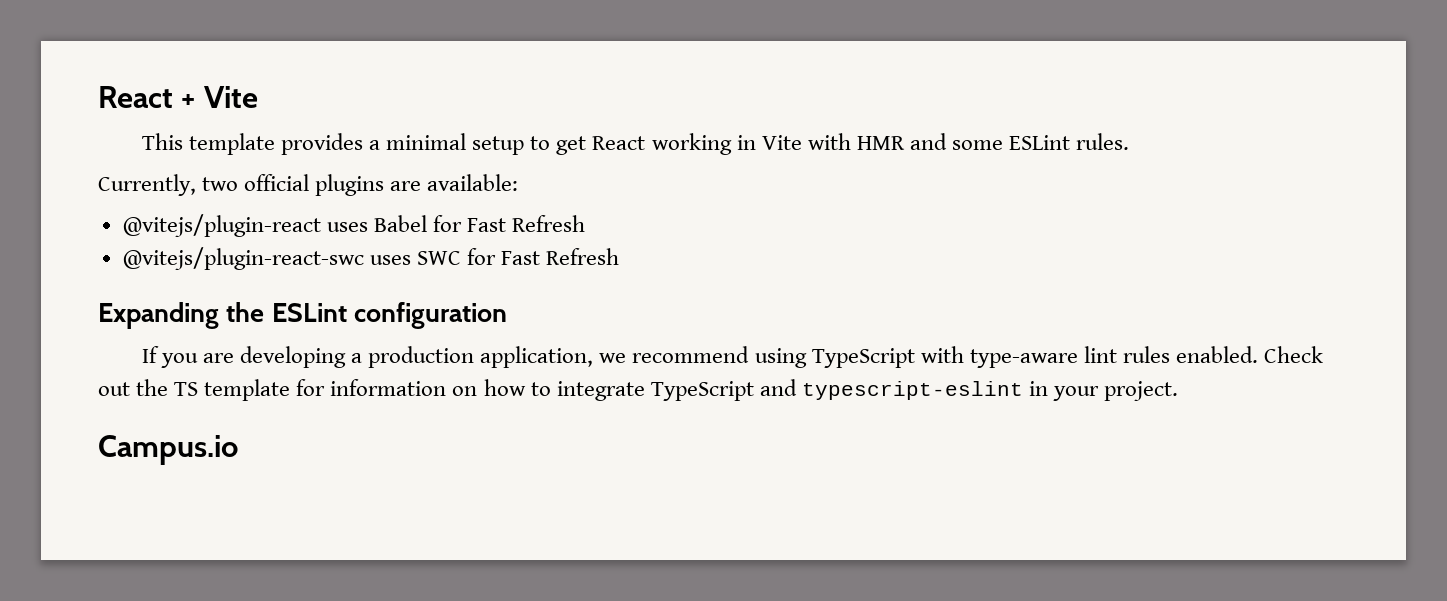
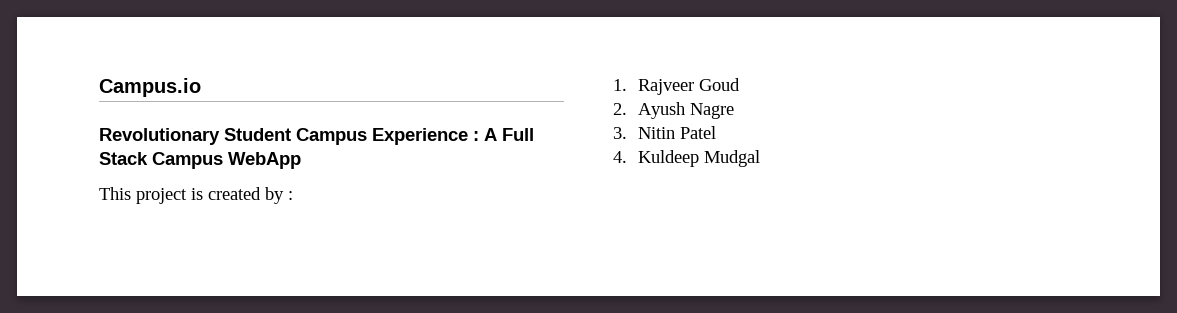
[98,86,258,108] [141,133,1130,155] [98,174,519,196] [122,214,586,237] [122,247,620,270] [98,302,507,329] [141,346,1324,368] [98,379,1179,401] [98,435,238,465] React + Vite // This template provides a minimal setup to get React working in Vite with HMR and some ESLint rules. // Currently, two official plugins are available: // @vitejs/plugin-react uses Babel for Fast Refresh // @vitejs/plugin-react-swc uses SWC for Fast Refresh // Expanding the ESLint configuration // If you are developing a production application, we recommend using TypeScript with type-aware lint rules enabled. Check out the TS template for information on how to integrate TypeScript and typescript-eslint in your project. // Campus.io -> [99,78,201,97] [99,128,534,145] [99,152,301,169] [99,187,293,204] [613,78,740,95] [613,102,734,119] [613,126,716,139] [613,150,760,167] Campus.io // Revolutionary Student Campus Experience : A Full Stack Campus WebApp // This project is created by : // 1. Rajveer Goud // 2. Ayush Nagre // 3. Nitin Patel // 4. Kuldeep Mudgal

